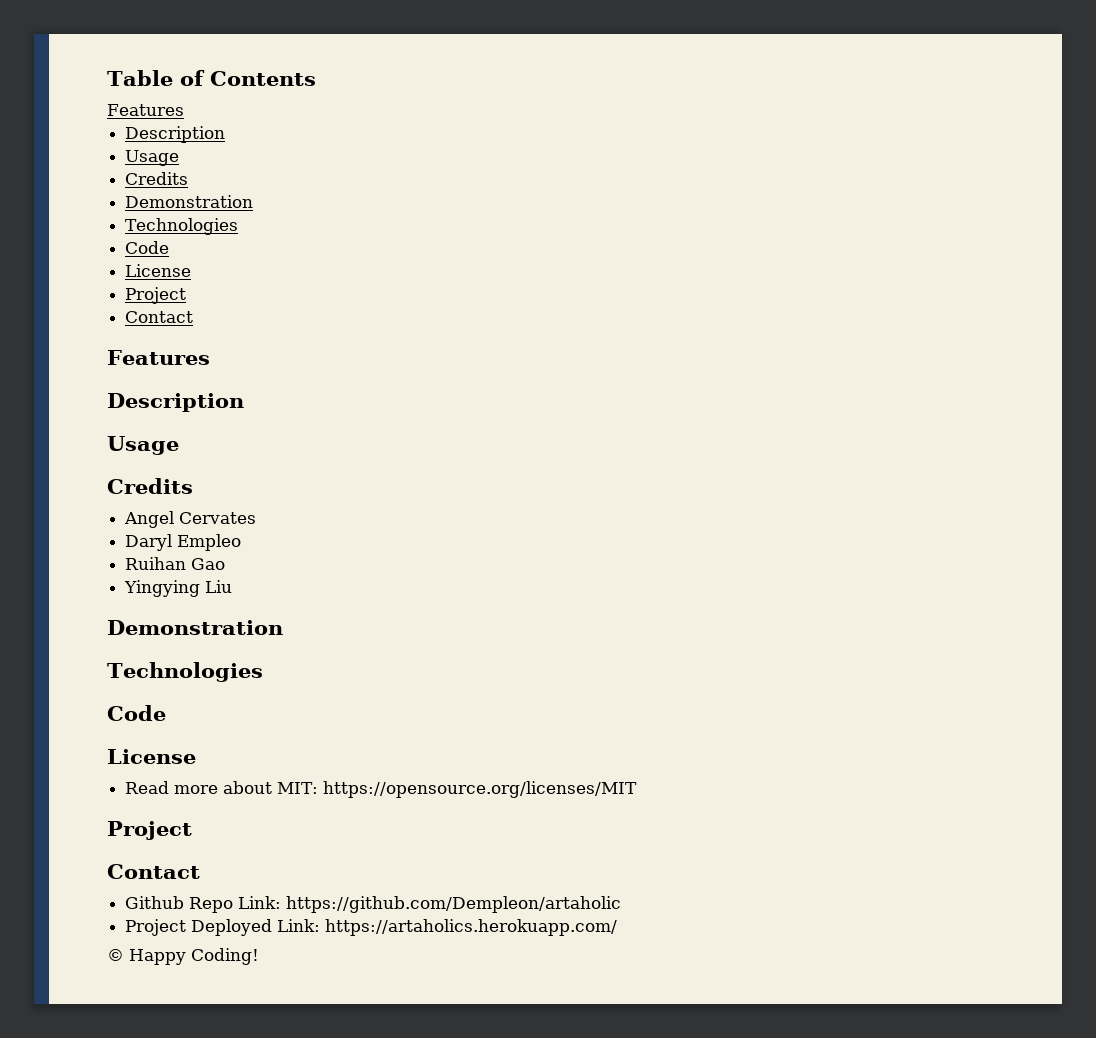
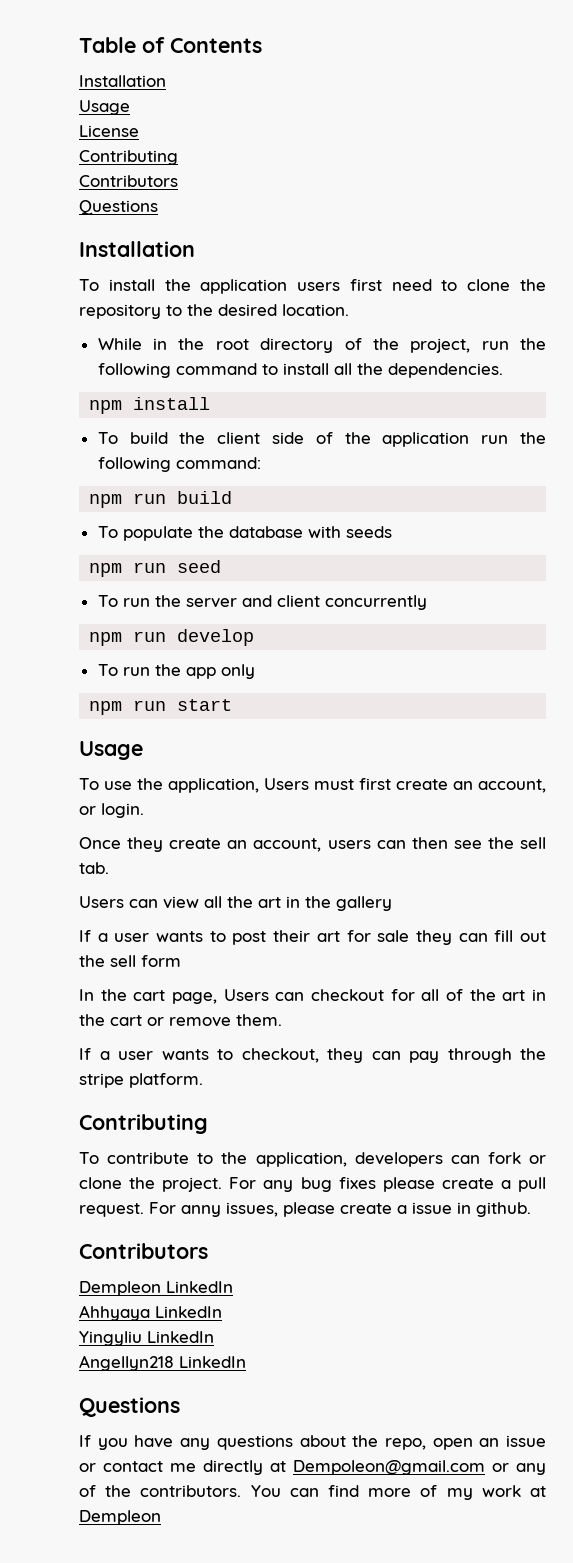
[107,104,184,116] [125,126,226,143] [125,150,180,166] [125,172,189,185] [125,195,254,208] [125,218,239,235] [125,241,170,254] [125,264,192,277] [125,287,187,304] [125,311,194,323] [107,350,210,365] [107,393,244,412] [107,436,179,455] [107,478,193,494] [124,511,257,528] [125,534,242,551] [125,557,226,570] [124,580,233,597] [107,620,283,635] [107,662,263,682] [107,705,166,721] [107,749,196,764] [125,781,638,798] [107,821,192,840] [107,864,200,879] [125,896,622,913] [125,919,618,936] [107,948,259,965] Features // Description // Usage // Credits // Demonstration // Technologies // Code // License // Project // Contact // Features // Description // Usage // Credits // Angel Cervates // Daryl Empleo // Ruihan Gao // Yingying Liu // Demonstration // Technologies // Code // License // Read more about MIT: https://opensource.org/licenses/MIT // Project // Contact // Github Repo Link: https://github.com/Dempleon/artaholic // Project Deployed Link: https://artaholics.herokuapp.com/ // © Happy Coding! -> [79,75,166,87] [79,100,130,115] [79,125,139,137] [79,150,178,165] [79,175,178,187] [79,200,158,215] [79,241,195,257] [79,279,546,294] [79,304,349,319] [97,338,546,353] [97,363,503,378] [89,397,211,414] [97,432,546,447] [97,457,261,472] [89,491,233,508] [97,526,392,541] [89,560,222,577] [97,595,427,610] [89,629,255,646] [97,664,255,679] [89,699,233,715] [79,741,143,760] [79,778,546,793] [79,803,144,818] [79,837,547,852] [79,862,109,874] [79,896,392,911] [79,930,546,945] [79,955,181,967] [79,989,547,1004] [79,1014,282,1027] [79,1048,546,1063] [79,1073,203,1088] [79,1114,208,1134] [79,1152,546,1167] [79,1177,546,1192] [79,1202,531,1217] [79,1243,208,1259] [79,1281,233,1296] [79,1305,222,1321] [79,1331,214,1346] [79,1355,246,1371] [79,1397,180,1417] [79,1435,546,1450] [79,1460,546,1475] [79,1485,546,1500] [79,1510,161,1525] Installation // Usage // License // Contributing // Contributors // Questions // Installation // To install the application users first need to clone the repository to the desired location. // While in the root directory of the project, run the following command to install all the dependencies. // npm install // To build the client side of the application run the following command: // npm run build // To populate the database with seeds // npm run seed // To run the server and client concurrently // npm run develop // To run the app only // npm run start // Usage // To use the application, Users must first create an account, or login. // Once they create an account, users can then see the sell tab. // Users can view all the art in the gallery // If a user wants to post their art for sale they can fill out the sell form // In the cart page, Users can checkout for all of the art in the cart or remove them. // If a user wants to checkout, they can pay through the stripe platform. // Contributing // To contribute to the application, developers can fork or clone the project. For any bug fixes please create a pull request. For anny issues, please create a issue in github. // Contributors // Dempleon LinkedIn // Ahhyaya LinkedIn // Yingyliu LinkedIn // Angellyn218 LinkedIn // Questions // If you have any questions about the repo, open an issue or contact me directly at Dempoleon@gmail.com or any of the contributors. You can find more of my work at Dempleon

